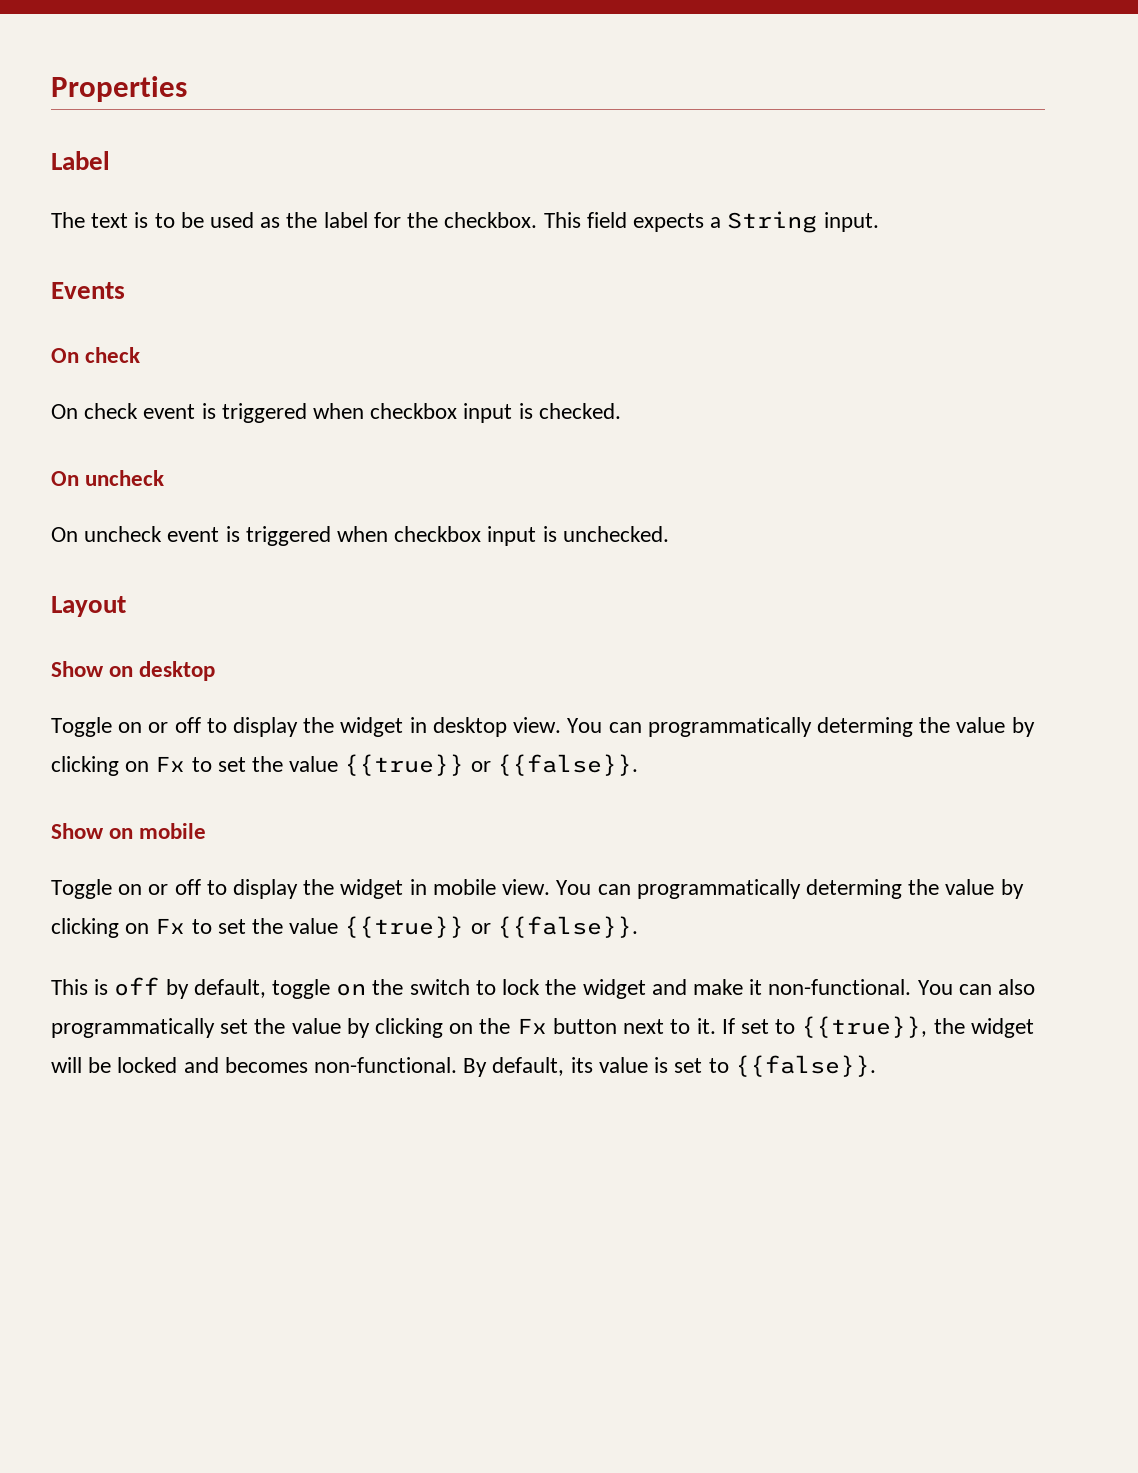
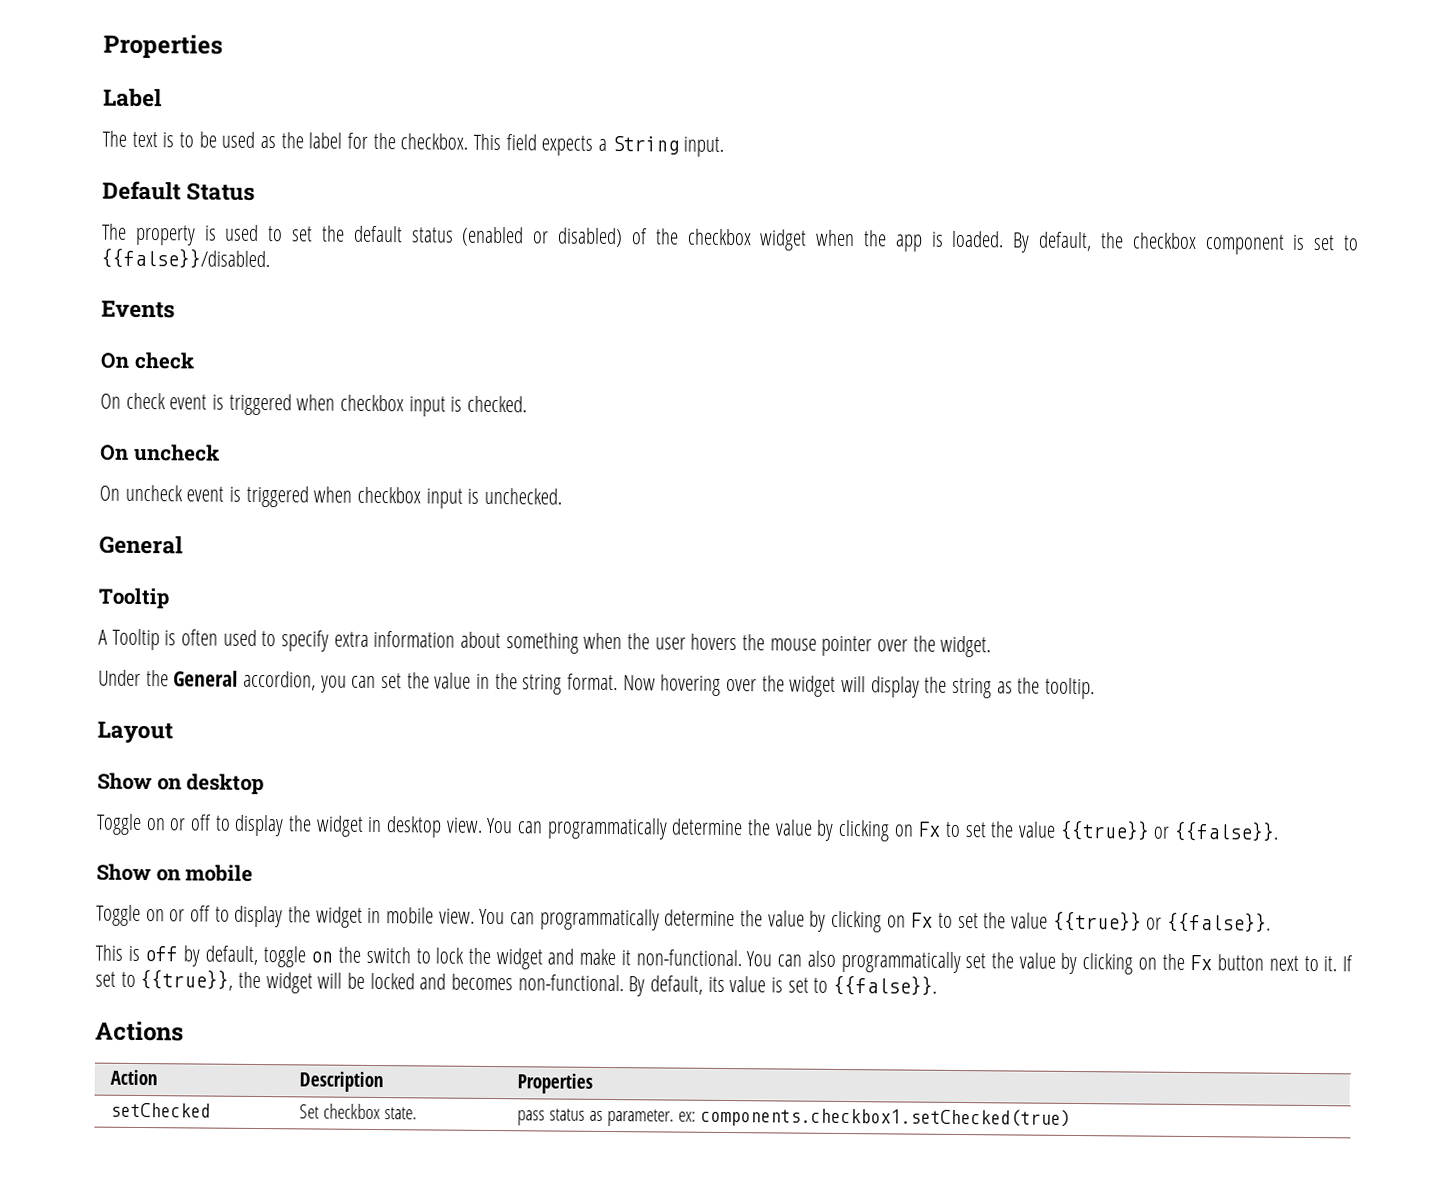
(879, 222) none -> [102,180,256,201] [101,223,1360,255] [101,247,270,270] // Default Status // The property is used to set the default status (enabled or disabled) of the checkbox widget when the app is loaded. By default, the checkbox component is set to {{false}}/disabled.
(669, 534) none -> [99,534,183,555] [98,587,169,610] [98,628,992,658] [98,669,1096,700] // General // Tooltip // A Tooltip is often used to specify extra information about something when the user hovers the mouse pointer over the widget. // Under the General accordion, you can set the value in the string format. Now hovering over the widget will display the string as the tooltip.
[816,717,913,737] determing -> [671,818,744,836] determine
[805,879,902,899] determing -> [664,909,736,927] determine
(876, 1066) none -> [95,1020,184,1042] [109,1069,158,1086] [298,1071,384,1093] [516,1073,593,1094] [109,1102,211,1118] [298,1103,417,1120] [516,1106,1072,1129] // Actions // Action | Description | Properties // setChecked | Set checkbox state. | pass status as parameter. ex: components.checkbox1.setChecked(true)

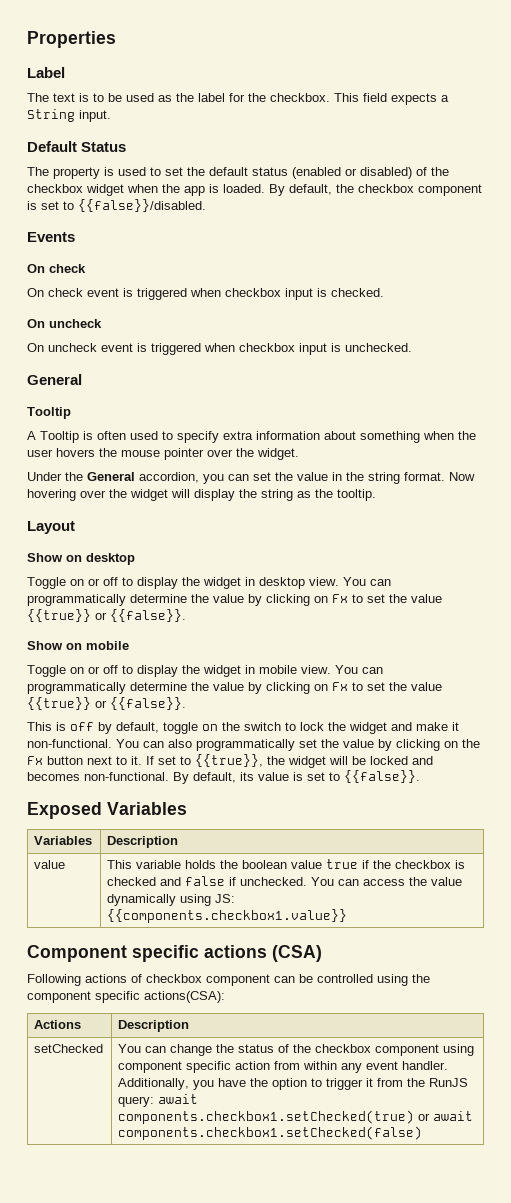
[95,1020,184,1042] [109,1069,158,1086] [298,1071,384,1093] [516,1073,593,1094] [109,1102,211,1118] [298,1103,417,1120] [516,1106,1072,1129] Actions // Action | Description | Properties // setChecked | Set checkbox state. | pass status as parameter. ex: components.checkbox1.setChecked(true) -> [27,802,187,819] [34,836,93,845] [107,836,179,848] [34,860,66,869] [107,859,466,869] [107,876,463,886] [107,894,236,906] [107,909,348,923] [27,945,322,962] [27,974,430,986] [27,991,225,1003] [34,1020,82,1029] [118,1020,190,1032] [34,1044,104,1053] [118,1044,475,1056] [118,1061,449,1073] [118,1078,469,1090] [118,1094,199,1107] [118,1110,474,1124] [118,1126,423,1140] Exposed Variables // Variables | Description // value | This variable holds the boolean value true if the checkbox is checked and false if unchecked. You can access the value dynamically using JS: {{components.checkbox1.value}} // Component specific actions (CSA) // Following actions of checkbox component can be controlled using the component specific actions(CSA): // Actions | Description // setChecked | You can change the status of the checkbox component using component specific action from within any event handler. Additionally, you have the option to trigger it from the RunJS query: await components.checkbox1.setChecked(true) or await components.checkbox1.setChecked(false)

